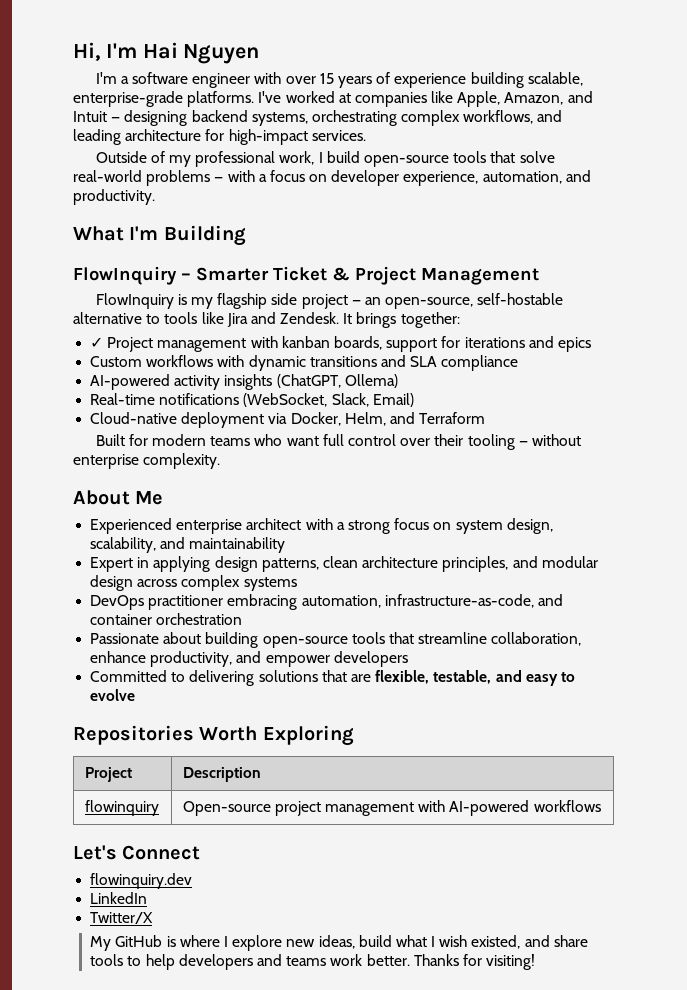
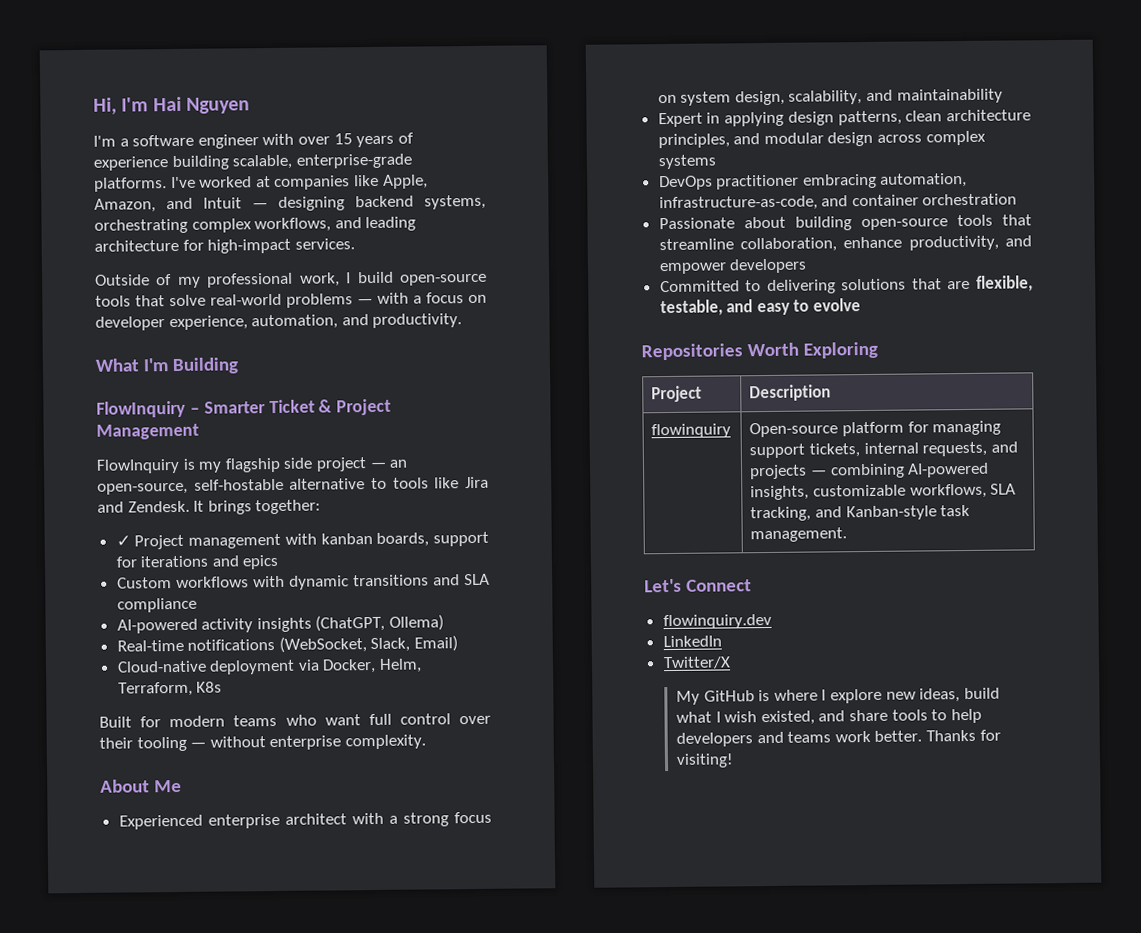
[389,412,486,424] and Terraform -> [117,681,223,697] Terraform, K8s
[274,800,601,816] project management with AI-powered workflows -> [842,420,1002,437] [749,441,1018,459] [749,462,990,480] [750,483,1017,501] [750,504,971,522] [750,527,848,543] platform for managing support tickets, internal requests, and projects — combining AI-powered insights, customizable workflows, SLA tracking, and Kanban-style task management.

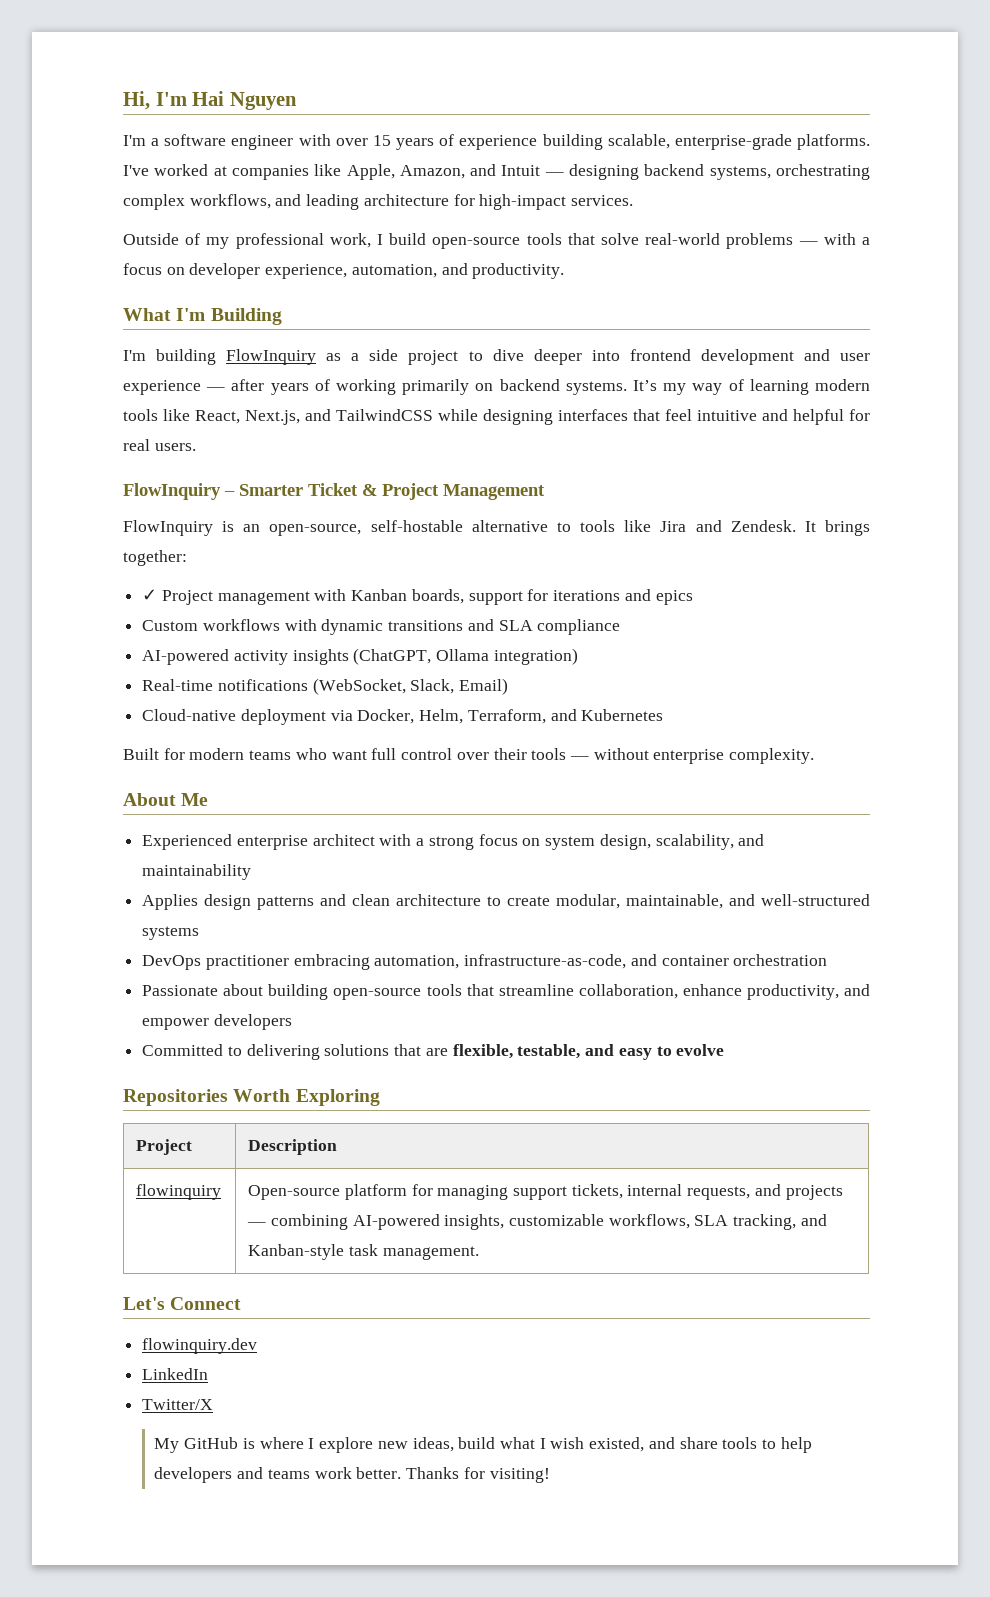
(239, 366) none -> [123,349,870,365] [123,379,871,395] [123,409,870,425] [123,439,196,451] // I'm building FlowInquiry as a side project to dive deeper into frontend development and user experience — after years of working primarily on backend systems. It’s my way of learning modern tools like React, Next.js, and TailwindCSS while designing interfaces that feel intuitive and helpful for real users.
[198,457,387,473] my flagship side project — -> (235, 526) none
[320,533,373,545] kanban -> [351,589,408,601] Kanban
[389,614,445,631] Ollema) -> [436,648,578,665] Ollama integration)
[196,681,223,693] K8s -> [550,709,664,721] and Kubernetes
[136,736,187,752] tooling -> [531,748,567,760] tools
[657,109,1031,128] [657,130,986,149] Expert in applying design patterns, clean architecture principles, and modular design across complex -> [142,894,871,910] Applies design patterns and clean architecture to create modular, maintainable, and well-structured

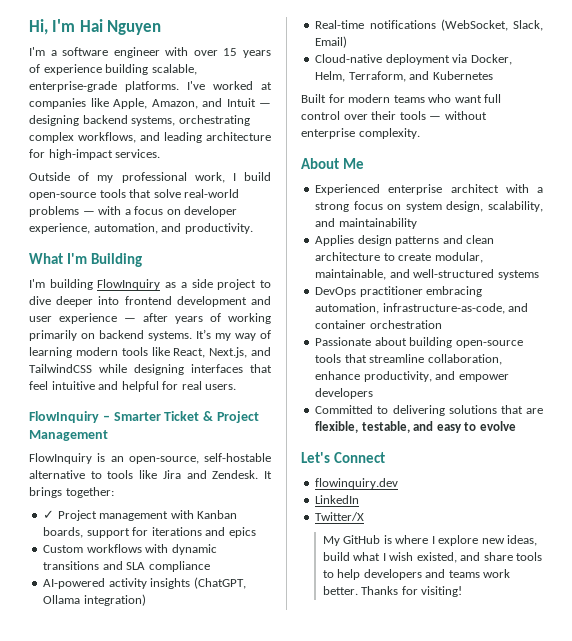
[123,1089,380,1106] [136,1139,193,1155] [248,1139,338,1155] [136,1184,222,1200] [248,1184,843,1200] [247,1214,827,1230] [248,1244,479,1260] // Repositories Worth Exploring // Project | Description // flowinquiry | Open-source platform for managing support tickets, internal requests, and projects — combining AI-powered insights, customizable workflows, SLA tracking, and Kanban-style task management. -> (516, 426) none

